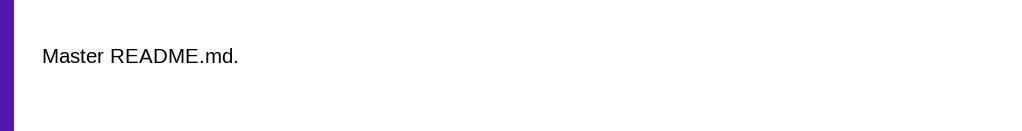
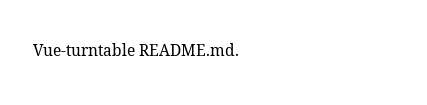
[42,49,104,63] Master -> [33,43,135,56] Vue-turntable

